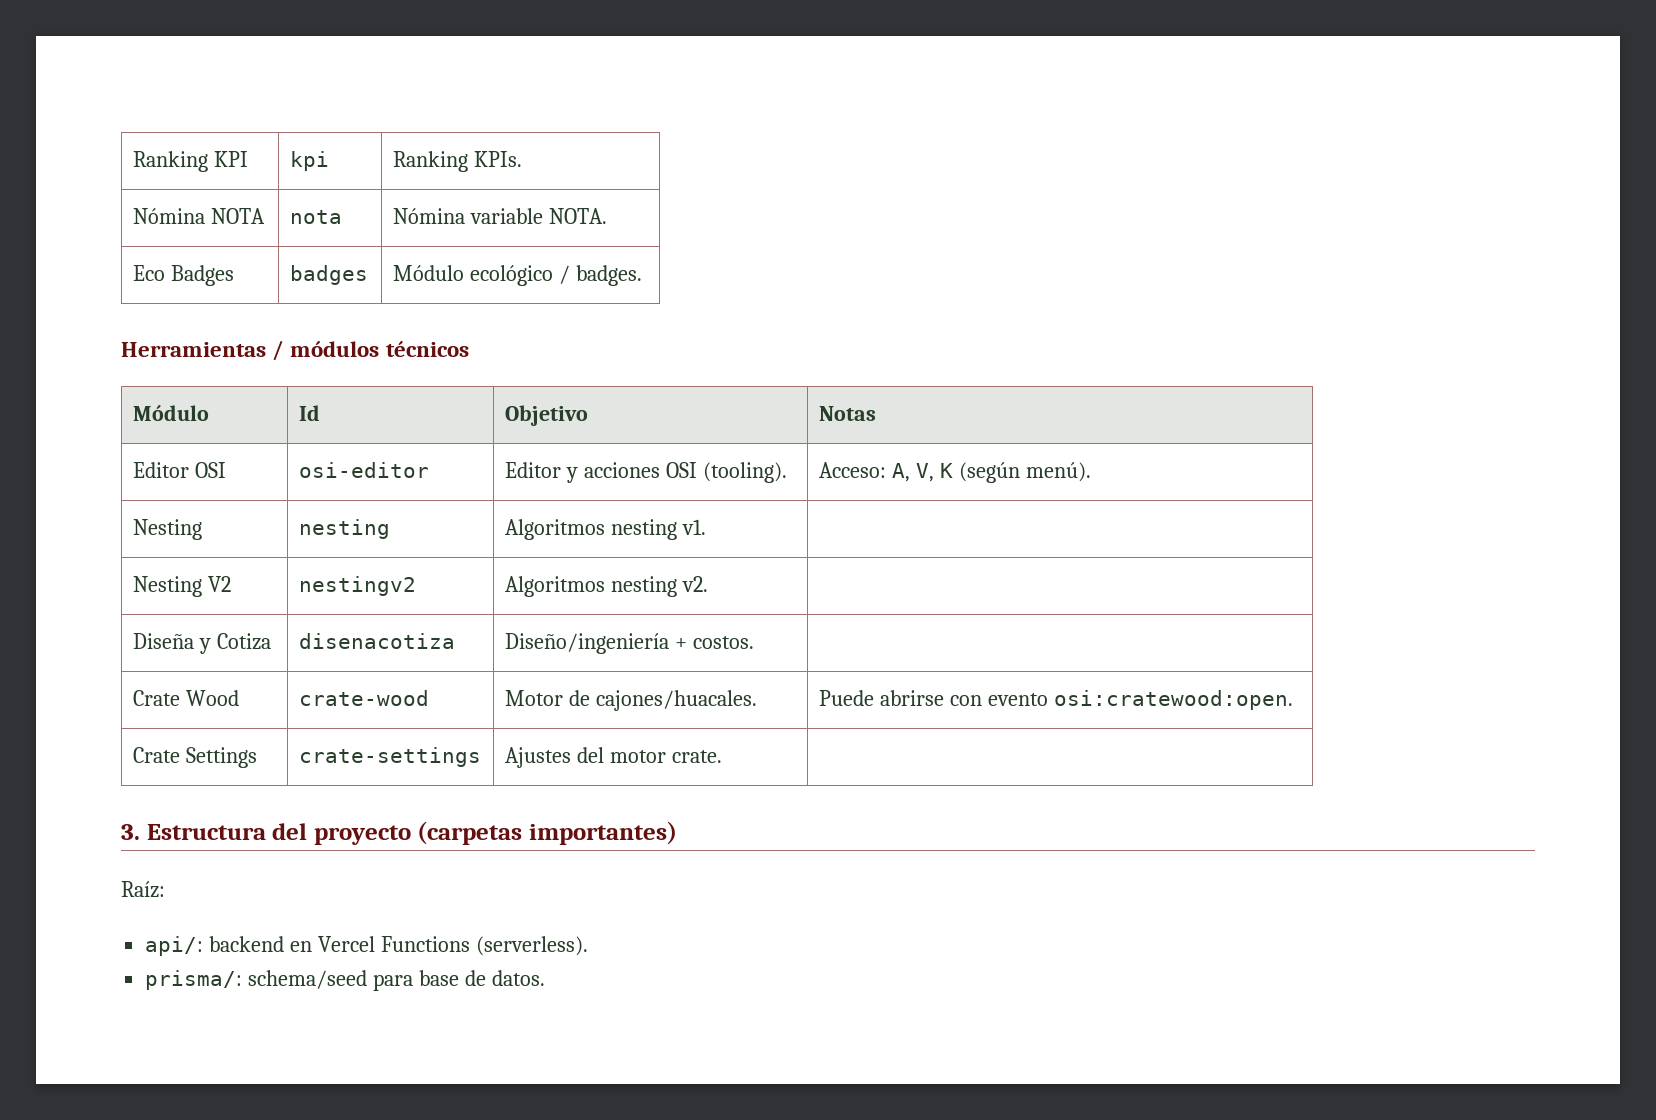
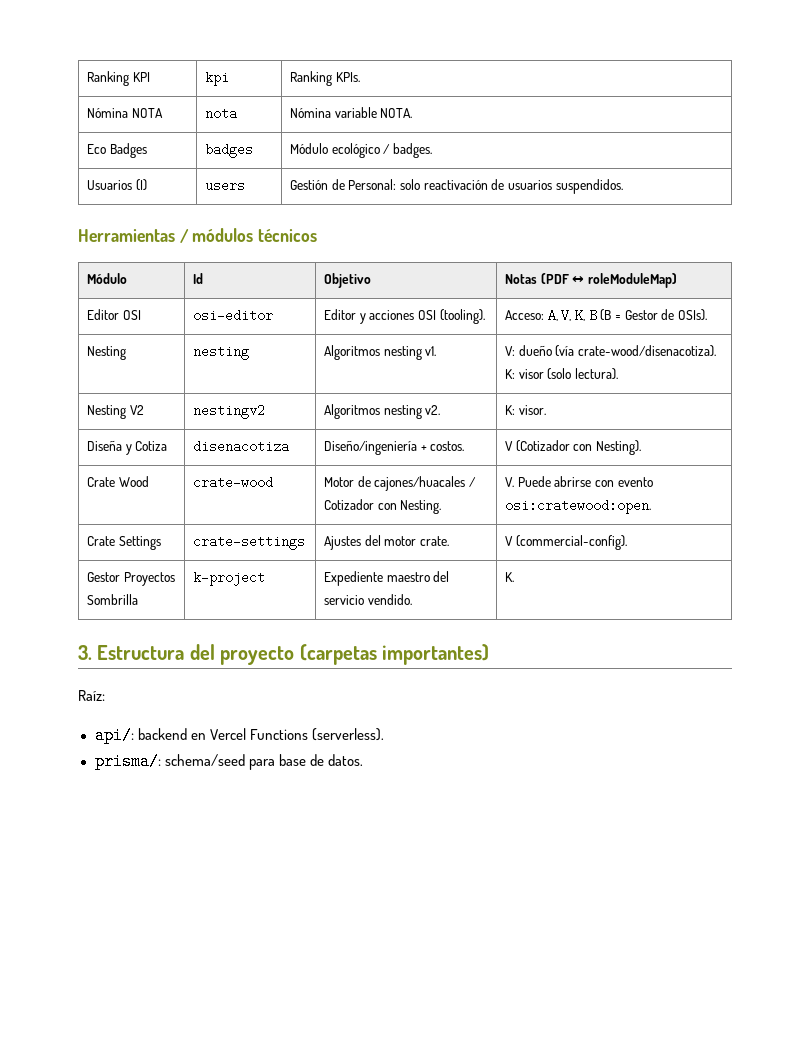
(642, 275) none -> [87,179,147,191] [205,179,246,192] [290,179,623,194] // Usuarios (I) | users | Gestión de Personal: solo reactivación de usuarios suspendidos.
(876, 413) none -> [540,273,678,288] (PDF ↔ roleModuleMap)
[939,462,1091,483] K (según menú). -> [575,309,707,322] K, B (B = Gestor de OSIs).
(706, 527) none -> [505,345,717,357] [505,368,619,380] V: dueño (vía crate-wood/disenacotiza). K: visor (solo lectura).
(708, 584) none -> [505,405,546,415] K: visor.
(754, 642) none -> [505,440,642,455] V (Cotizador con Nesting).
[595,690,757,711] cajones/huacales. | -> [374,476,477,491] [324,499,442,514] [505,477,515,487] cajones/huacales / Cotizador con Nesting. | V.
(722, 756) none -> [505,535,627,550] [87,572,175,586] [87,594,139,605] [193,571,266,586] [324,571,450,586] [324,594,412,605] [505,572,515,582] V (commercial-config). // Gestor Proyectos Sombrilla | k-project | Expediente maestro del servicio vendido. | K.

